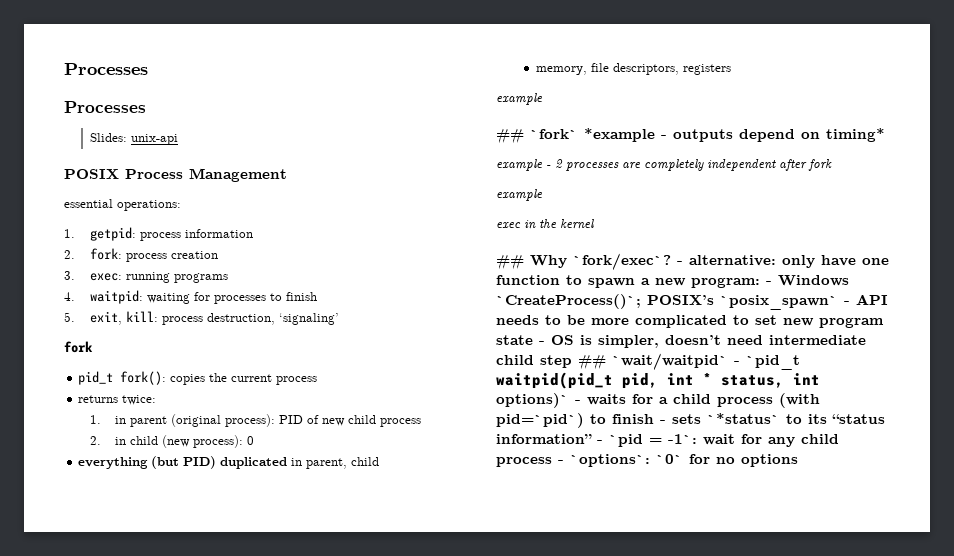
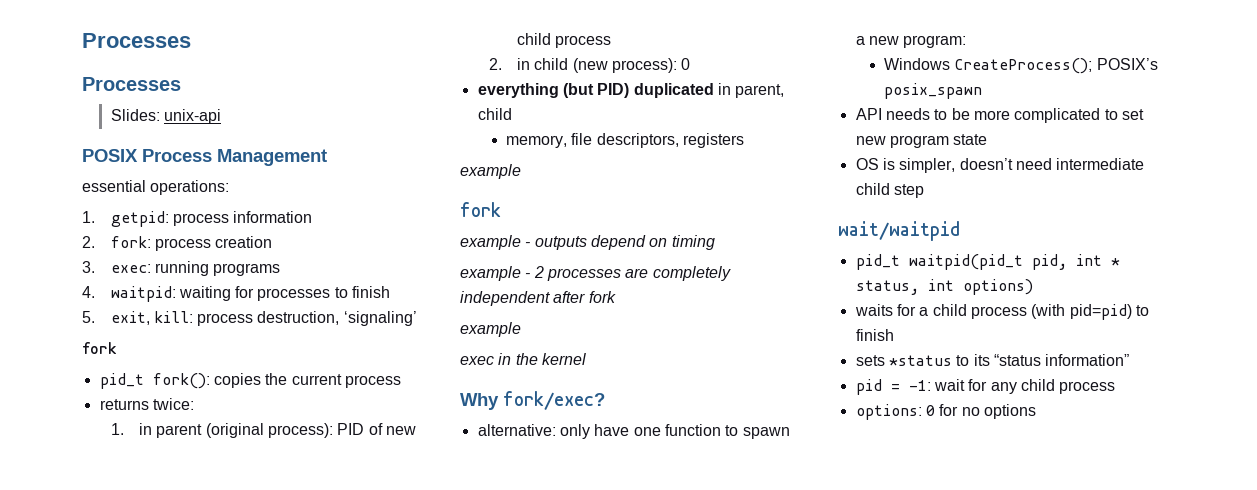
[496,128,655,144] ## `fork` *example -> [460,202,501,217] [460,235,521,250] fork // example
[826,128,885,142] timing* -> [671,235,715,250] timing
[496,253,683,270] ## Why `fork/exec`? - -> [460,391,605,410] Why fork/exec? //
[766,275,849,286] [496,294,850,310] - Windows `CreateProcess()`; POSIX’s `posix_spawn` - -> [884,58,1158,74] [884,83,983,99] // Windows CreateProcess(); POSIX’s posix_spawn //
[539,341,545,345] - -> (988, 139) //
[578,353,800,370] ## `wait/waitpid` - `pid_t -> [838,221,960,241] [855,254,900,270] // wait/waitpid // pid_t
[496,393,581,408] options)` - -> [962,279,1033,295] options) //
[496,413,780,428] pid=`pid`) to finish - sets `*status` -> [1069,304,1149,320] [855,329,894,341] [855,355,952,366] pid=pid) to finish // sets *status
[597,434,697,447] - `pid = -1`: -> [855,379,931,395] // pid = -1:
[558,454,683,467] - `options`: `0` -> [855,404,935,420] // options: 0

